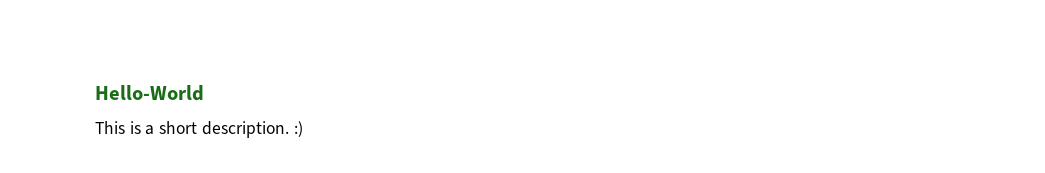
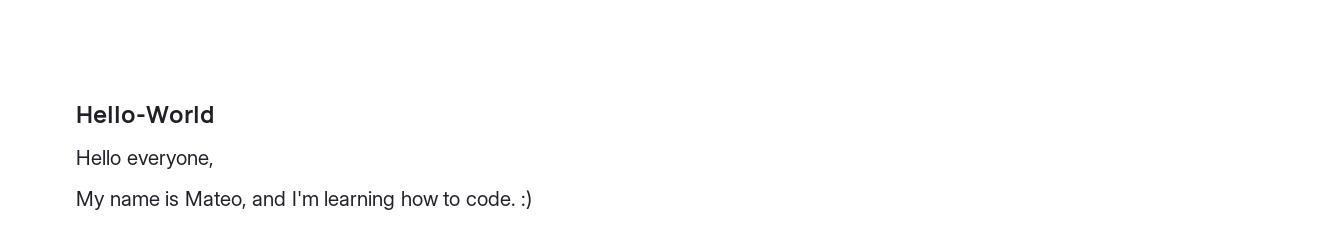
[95,121,289,138] This is a short description. -> [76,150,214,169] [76,191,516,210] Hello everyone, // My name is Mateo, and I'm learning how to code.

